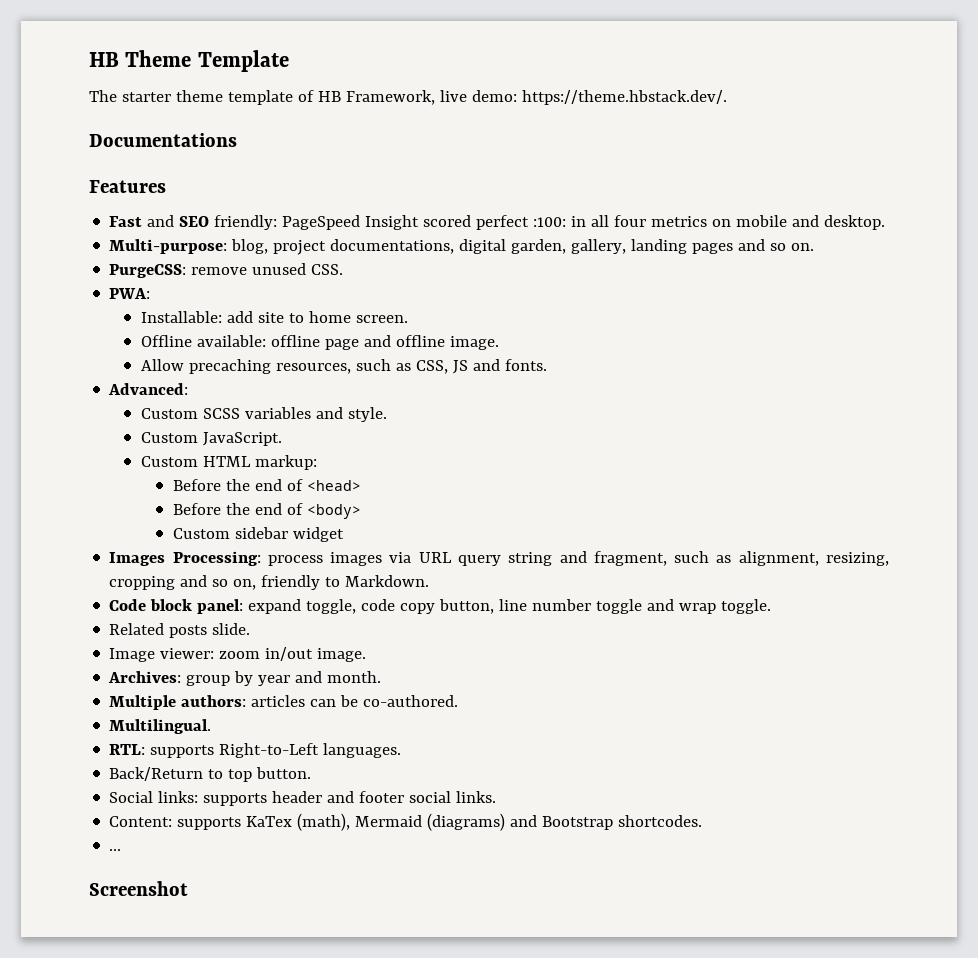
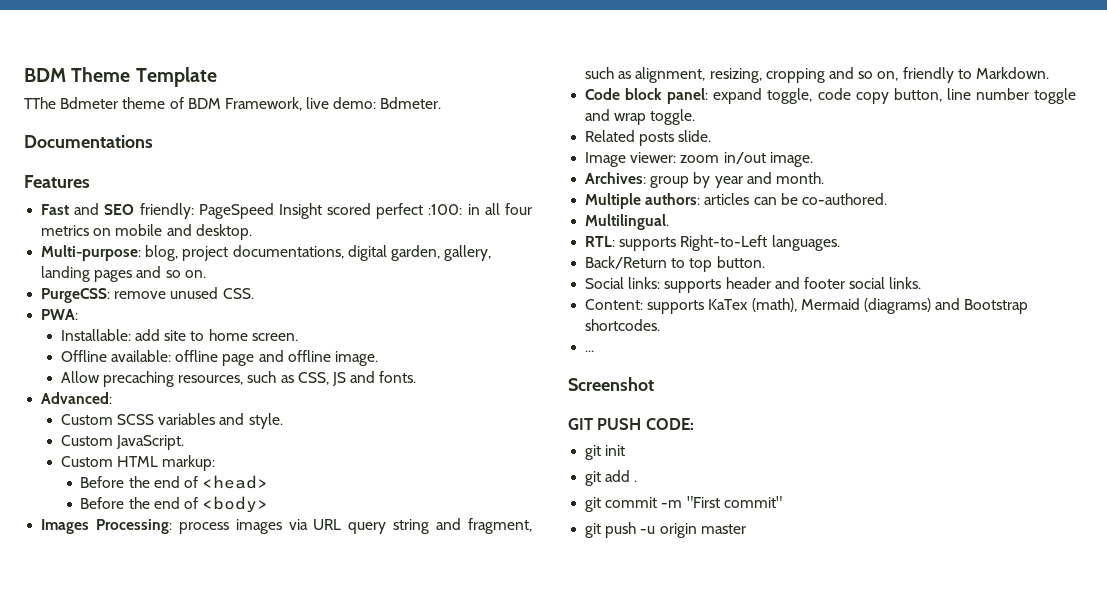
[89,52,119,67] HB -> [24,68,66,82] BDM
[89,90,341,105] The starter theme template of HB -> [24,97,221,109] TThe Bdmeter theme of BDM
[521,90,727,105] https://theme.hbstack.dev/. -> [380,97,442,109] Bdmeter.
[172,527,344,542] // Custom sidebar widget -> (269, 504) none
(188, 888) none -> [568,418,694,430] [585,445,626,460] [585,470,638,486] [585,496,782,512] [585,522,746,538] // GIT PUSH CODE: // git init // git add . // git commit -m "First commit" // git push -u origin master

